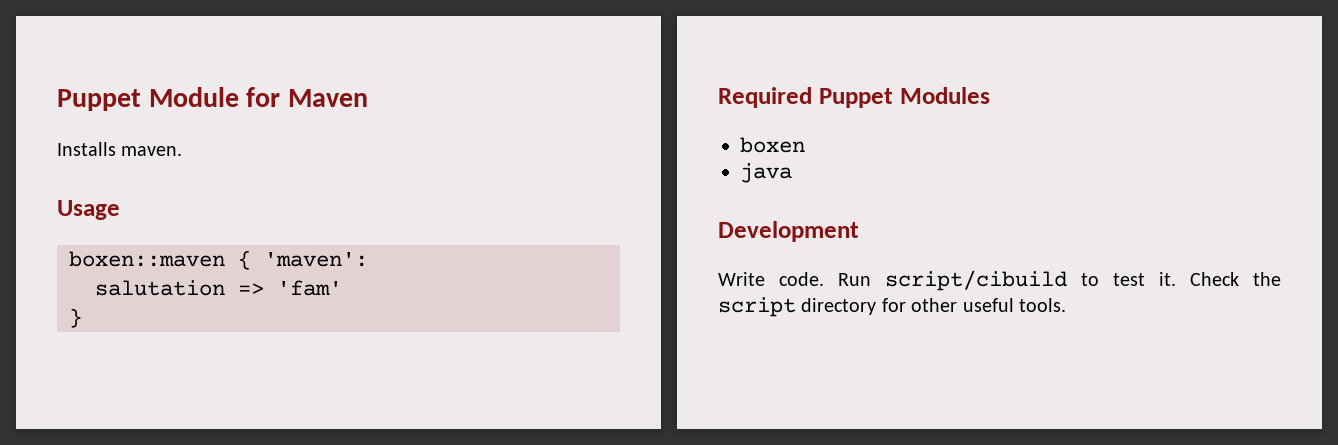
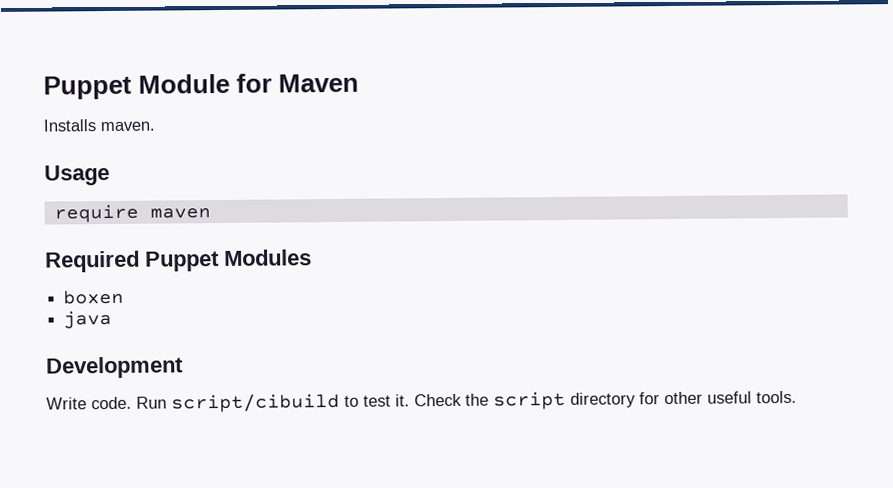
[69,250,368,270] [95,280,342,296] [69,308,82,328] boxen::maven { 'maven': // salutation => 'fam' // } -> [53,204,211,223] require maven

